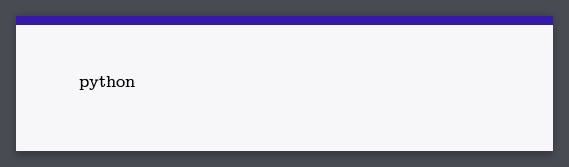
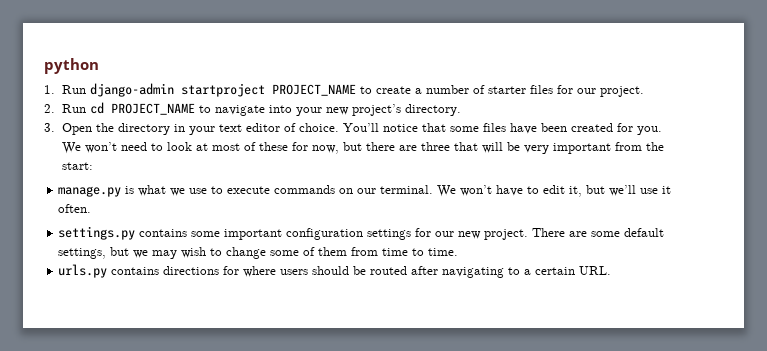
(135, 83) none -> [44,83,644,97] [44,102,461,116] [44,123,662,135] [61,142,664,154] [61,162,93,170] [58,185,672,197] [58,204,92,213] [58,226,665,240] [58,247,459,259] [58,264,612,278] // 1. Run django-admin startproject PROJECT_NAME to create a number of starter files for our project. // 2. Run cd PROJECT_NAME to navigate into your new project’s directory. // 3. Open the directory in your text editor of choice. You’ll notice that some files have been created for you. We won’t need to look at most of these for now, but there are three that will be very important from the start: // manage.py is what we use to execute commands on our terminal. We won’t have to edit it, but we’ll use it often. // settings.py contains some important configuration settings for our new project. There are some default settings, but we may wish to change some of them from time to time. // urls.py contains directions for where users should be routed after navigating to a certain URL.

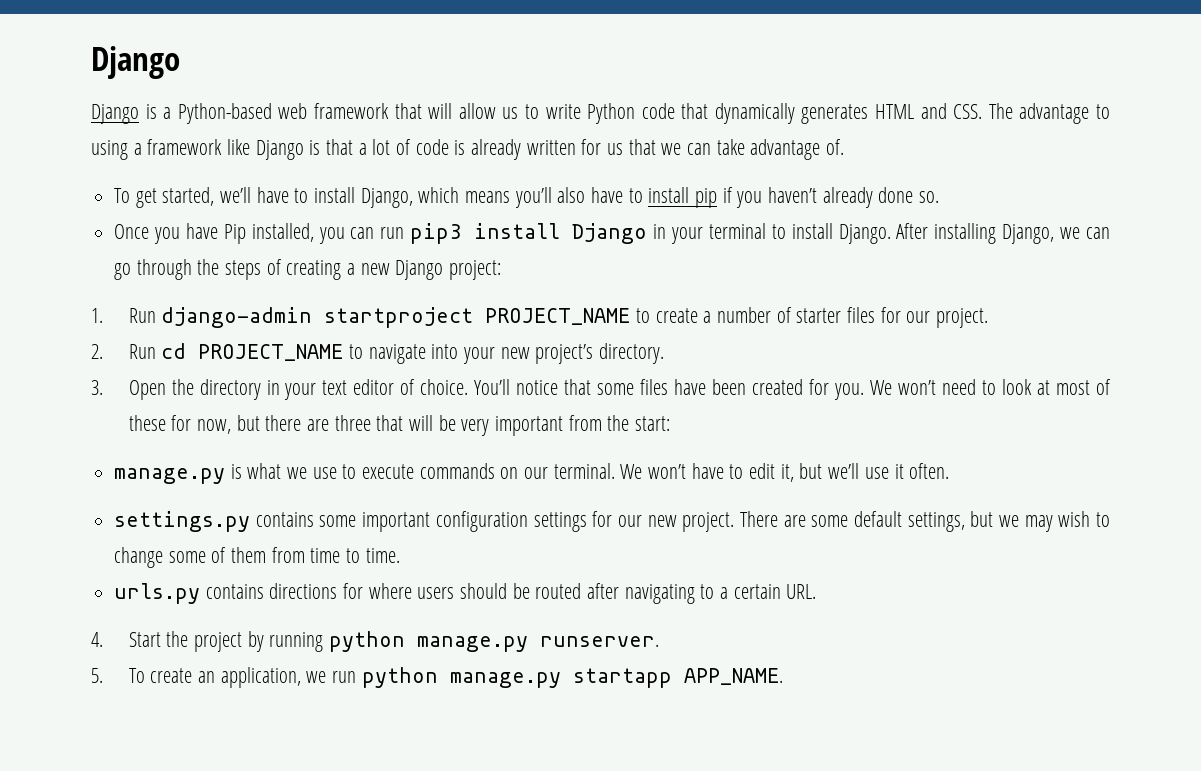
[44,58,99,74] python -> [91,46,180,79] [91,103,1111,124] [91,139,845,160] [114,187,940,208] [114,223,1111,244] [114,259,502,280] Django // Django is a Python-based web framework that will allow us to write Python code that dynamically generates HTML and CSS. The advantage to using a framework like Django is that a lot of code is already written for us that we can take advantage of. // To get started, we’ll have to install Django, which means you’ll also have to install pip if you haven’t already done so. // Once you have Pip installed, you can run pip3 install Django in your terminal to install Django. After installing Django, we can go through the steps of creating a new Django project:
(612, 270) none -> [91,631,659,652] [91,667,783,688] // 4. Start the project by running python manage.py runserver. // 5. To create an application, we run python manage.py startapp APP_NAME.

